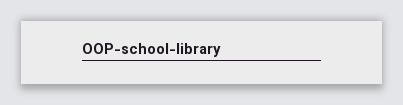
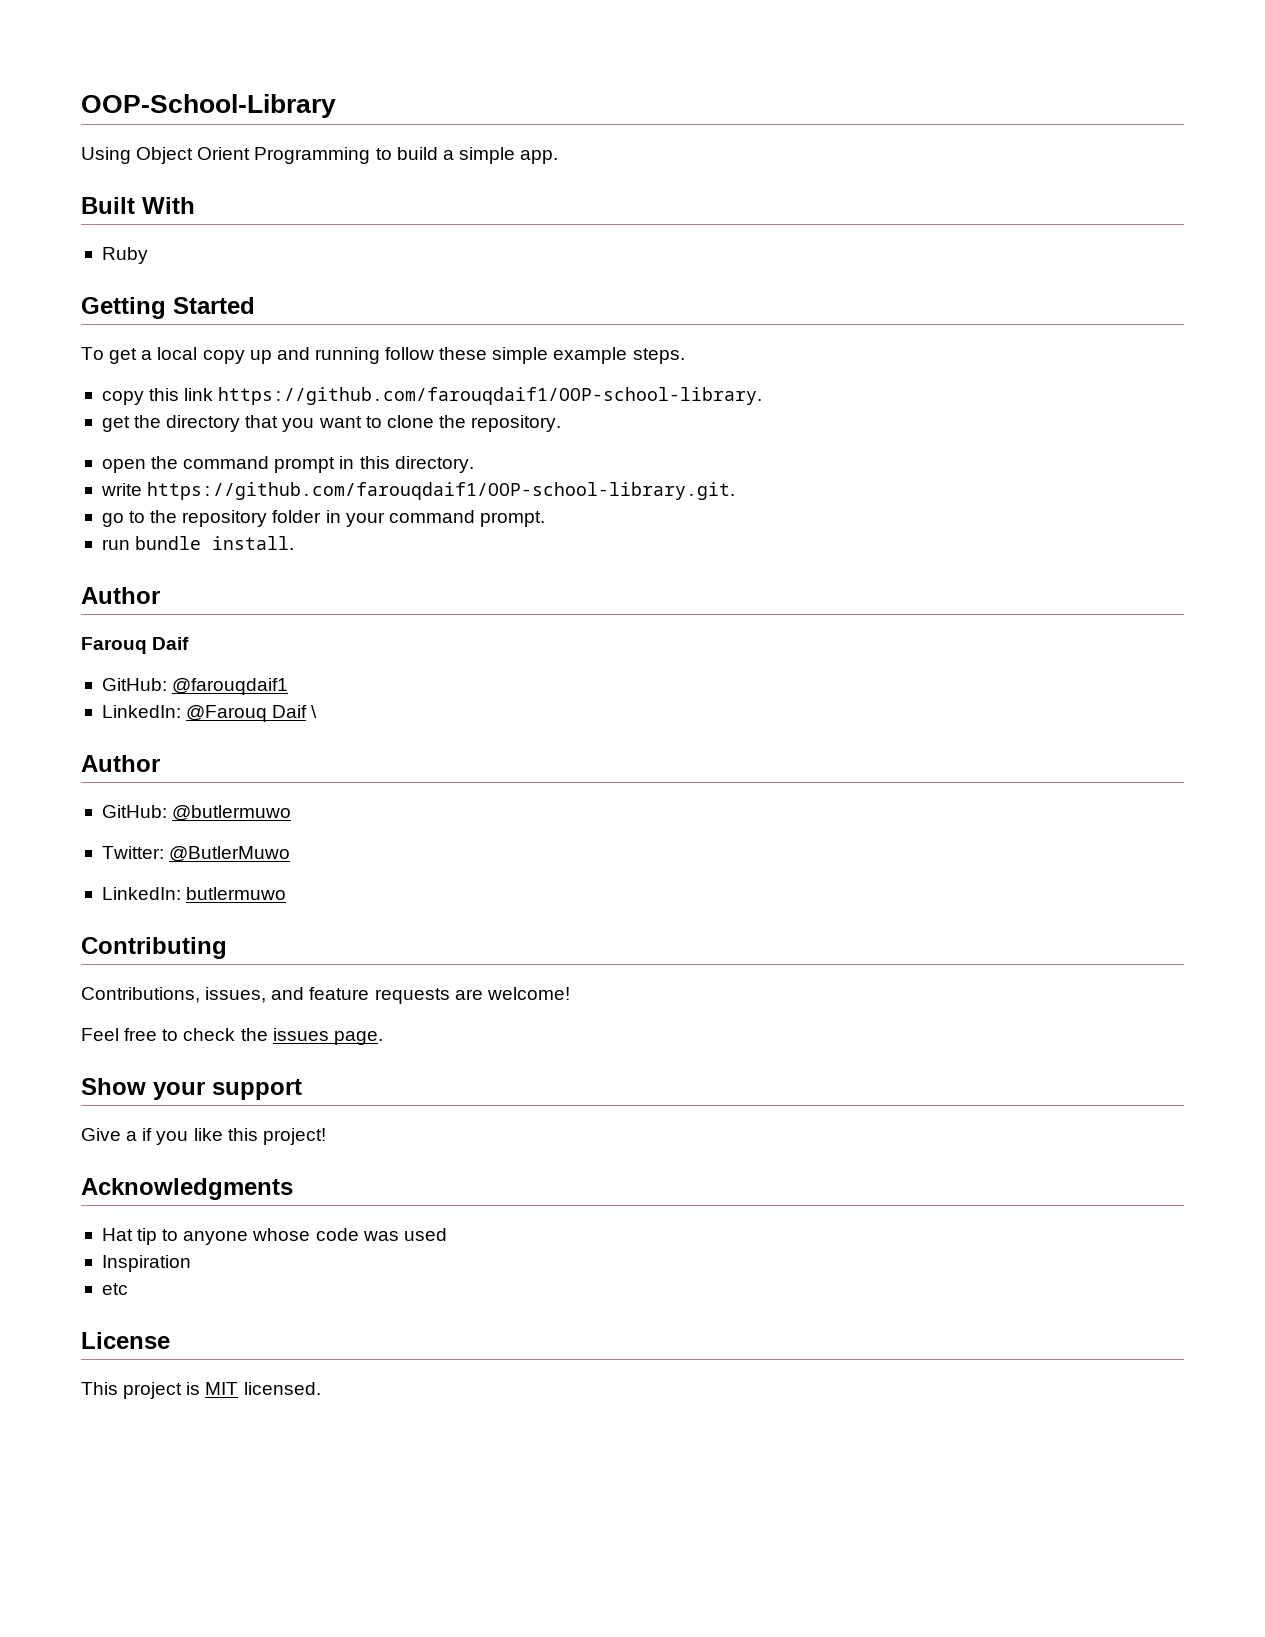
[82,43,221,57] OOP-school-library -> [81,94,336,118] [81,147,559,164] [81,197,195,214] [101,247,148,264] [81,297,255,319] [81,347,685,364] [101,387,763,405] [101,415,562,432] [101,456,474,473] [100,482,736,500] [101,510,545,527] [101,536,295,550] [81,587,160,604] [81,637,190,654] [101,678,289,695] [101,705,318,722] [81,755,160,772] [101,805,292,821] [101,846,291,862] [101,887,287,900] [81,937,227,959] [81,987,570,1004] [81,1028,383,1045] [81,1078,302,1100] [81,1128,326,1145] [81,1178,293,1200] [101,1228,447,1245] [101,1255,191,1272] [101,1283,128,1295] [81,1332,170,1349] [81,1382,321,1399] OOP-School-Library // Using Object Orient Programming to build a simple app. // Built With // Ruby // Getting Started // To get a local copy up and running follow these simple example steps. // copy this link https://github.com/farouqdaif1/OOP-school-library. // get the directory that you want to clone the repository. // open the command prompt in this directory. // write https://github.com/farouqdaif1/OOP-school-library.git. // go to the repository folder in your command prompt. // run bundle install. // Author // Farouq Daif // GitHub: @farouqdaif1 // LinkedIn: @Farouq Daif \ // Author // GitHub: @butlermuwo // Twitter: @ButlerMuwo // LinkedIn: butlermuwo // Contributing // Contributions, issues, and feature requests are welcome! // Feel free to check the issues page. // Show your support // Give a if you like this project! // Acknowledgments // Hat tip to anyone whose code was used // Inspiration // etc // License // This project is MIT licensed.

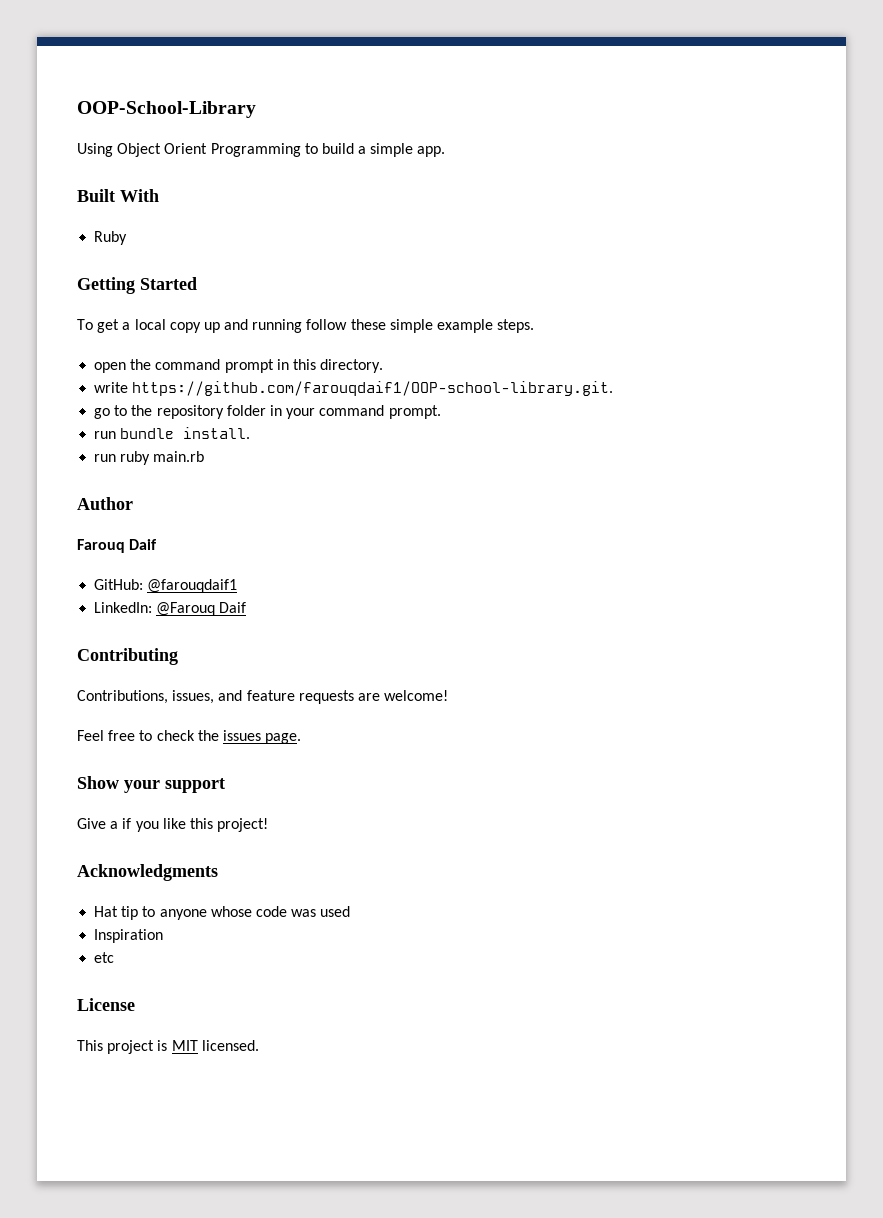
[101,387,763,405] [101,415,562,432] // copy this link https://github.com/farouqdaif1/OOP-school-library. // get the directory that you want to clone the repository. -> (535, 326) none
(295, 543) none -> [94,451,205,465] // run ruby main.rb
[311,705,318,718] [81,755,160,772] [101,805,292,821] [101,846,291,862] [101,887,287,900] \ // Author // GitHub: @butlermuwo // Twitter: @ButlerMuwo // LinkedIn: butlermuwo -> (247, 607) none

